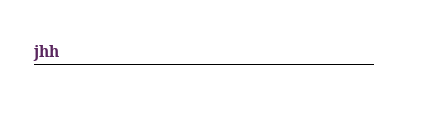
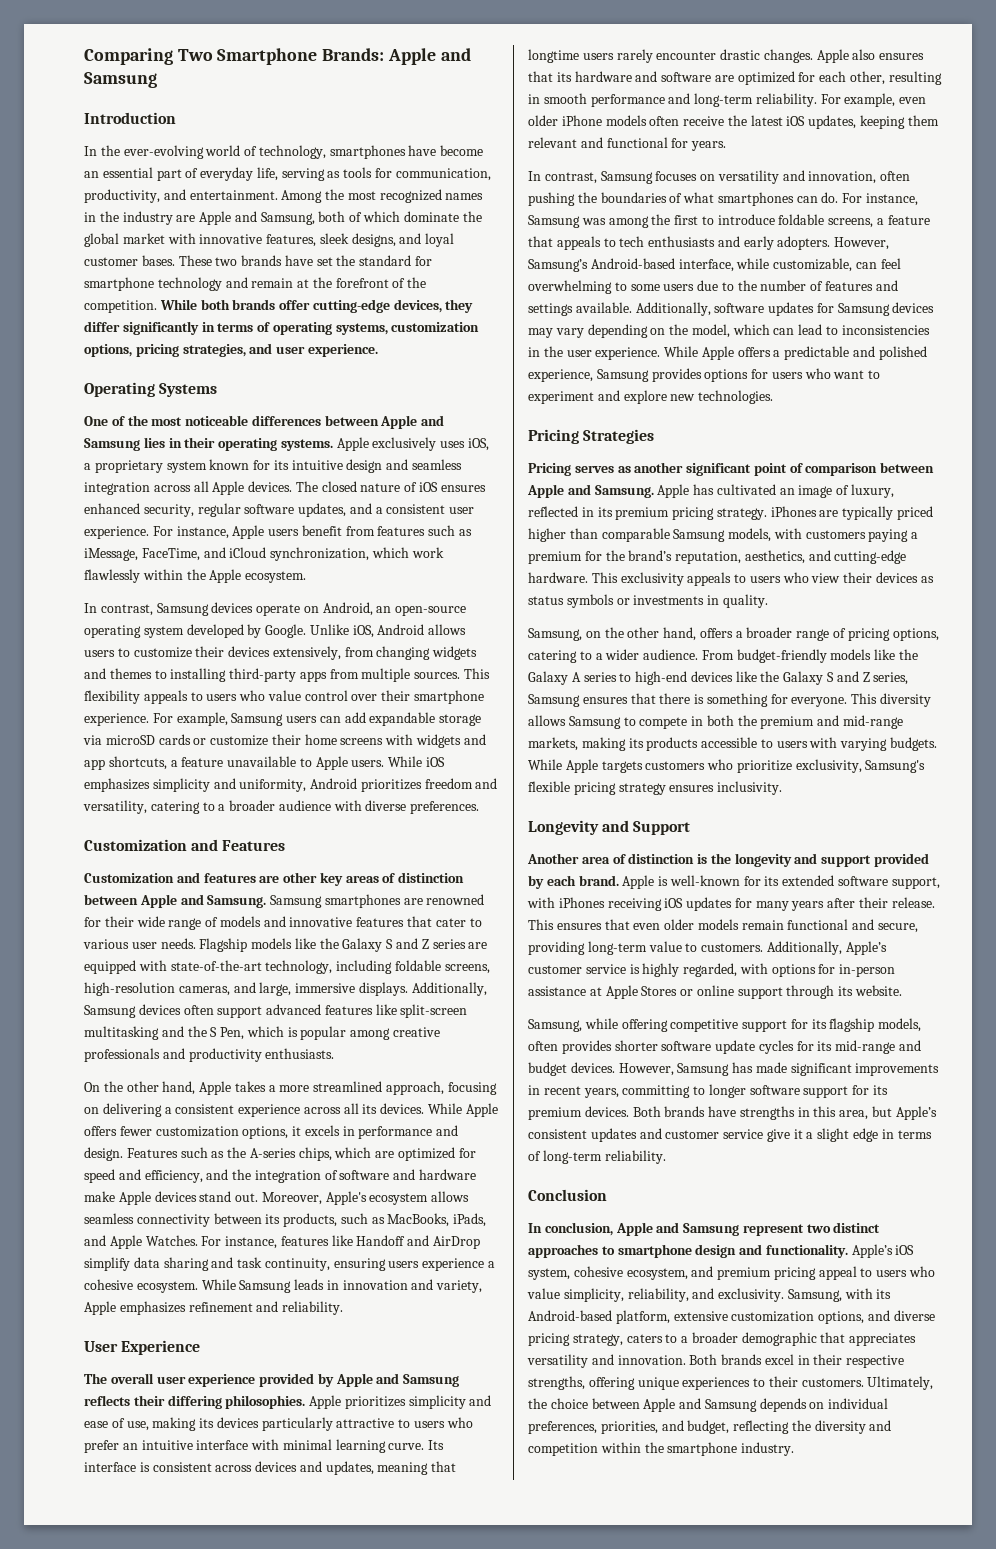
[33,45,59,61] jhh -> [84,48,471,65] [84,72,157,88] [84,112,176,124] [84,145,484,159] [84,167,491,181] [84,189,484,203] [84,211,482,225] [84,233,455,247] [84,255,433,266] [84,277,427,291] [84,299,474,313] [84,321,480,335] [84,343,378,357] [84,382,218,397] [84,415,445,429] [84,437,490,451] [84,459,463,473] [84,481,486,495] [84,503,475,517] [84,525,473,539] [84,547,444,561] [84,569,307,583] [84,602,467,616] [84,624,467,638] [84,646,478,660] [84,668,491,682] [84,690,485,704] [84,712,482,726] [83,734,486,748] [84,756,446,770] [84,778,498,792] [83,800,480,814] [84,839,286,851] [84,872,465,886] [84,894,485,908] [84,916,482,930] [83,938,488,952] [84,960,490,974] [84,982,487,996] [84,1004,468,1018] [84,1026,441,1040] [84,1048,335,1062] [84,1081,497,1095] [84,1103,498,1117] [84,1125,459,1139] [84,1147,476,1161] [84,1169,477,1183] [84,1191,470,1205] [84,1213,487,1227] [84,1235,481,1249] [84,1257,496,1271] [84,1279,483,1293] [84,1301,344,1315] [84,1340,201,1355] [84,1373,460,1387] [84,1395,492,1409] [84,1417,473,1431] [84,1439,445,1453] [84,1461,457,1475] [528,49,925,63] [528,71,942,85] [528,93,927,107] [528,115,939,129] [528,137,727,151] [528,170,911,184] [528,192,919,206] [528,214,930,228] [528,236,890,250] [528,258,901,272] [528,280,898,294] [528,302,935,316] [528,324,930,338] [528,346,927,360] [528,368,881,382] [528,390,774,404] [528,429,655,444] [528,462,935,476] [527,484,895,498] [528,506,934,520] [528,528,919,542] [528,550,907,564] [528,572,934,586] [528,594,768,608] [528,627,939,641] [528,649,919,663] [528,671,909,685] [528,693,932,707] [528,715,904,729] [528,737,938,751] [528,759,926,773] [528,781,783,795] [528,820,691,835] [527,853,930,867] [528,875,940,889] [527,897,935,911] [528,919,919,933] [528,941,887,955] [528,963,896,977] [528,985,903,999] [528,1018,922,1032] [528,1040,922,1054] [528,1062,940,1076] [528,1084,889,1098] [528,1106,937,1120] [528,1128,932,1142] [528,1150,666,1164] [528,1189,607,1201] [528,1222,881,1236] [528,1244,915,1258] [528,1266,936,1280] [527,1288,892,1302] [528,1310,935,1324] [528,1332,917,1346] [527,1354,905,1368] [528,1376,934,1390] [528,1398,889,1412] [528,1420,892,1434] [528,1442,795,1456] Comparing Two Smartphone Brands: Apple and Samsung // Introduction // In the ever-evolving world of technology, smartphones have become an essential part of everyday life, serving as tools for communication, productivity, and entertainment. Among the most recognized names in the industry are Apple and Samsung, both of which dominate the global market with innovative features, sleek designs, and loyal customer bases. These two brands have set the standard for smartphone technology and remain at the forefront of the competition. While both brands offer cutting-edge devices, they differ significantly in terms of operating systems, customization options, pricing strategies, and user experience. // Operating Systems // One of the most noticeable differences between Apple and Samsung lies in their operating systems. Apple exclusively uses iOS, a proprietary system known for its intuitive design and seamless integration across all Apple devices. The closed nature of iOS ensures enhanced security, regular software updates, and a consistent user experience. For instance, Apple users benefit from features such as iMessage, FaceTime, and iCloud synchronization, which work flawlessly within the Apple ecosystem. // In contrast, Samsung devices operate on Android, an open-source operating system developed by Google. Unlike iOS, Android allows users to customize their devices extensively, from changing widgets and themes to installing third-party apps from multiple sources. This flexibility appeals to users who value control over their smartphone experience. For example, Samsung users can add expandable storage via microSD cards or customize their home screens with widgets and app shortcuts, a feature unavailable to Apple users. While iOS emphasizes simplicity and uniformity, Android prioritizes freedom and versatility, catering to a broader audience with diverse preferences. // Customization and Features // Customization and features are other key areas of distinction between Apple and Samsung. Samsung smartphones are renowned for their wide range of models and innovative features that cater to various user needs. Flagship models like the Galaxy S and Z series are equipped with state-of-the-art technology, including foldable screens, high-resolution cameras, and large, immersive displays. Additionally, Samsung devices often support advanced features like split-screen multitasking and the S Pen, which is popular among creative professionals and productivity enthusiasts. // On the other hand, Apple takes a more streamlined approach, focusing on delivering a consistent experience across all its devices. While Apple offers fewer customization options, it excels in performance and design. Features such as the A-series chips, which are optimized for speed and efficiency, and the integration of software and hardware make Apple devices stand out. Moreover, Apple's ecosystem allows seamless connectivity between its products, such as MacBooks, iPads, and Apple Watches. For instance, features like Handoff and AirDrop simplify data sharing and task continuity, ensuring users experience a cohesive ecosystem. While Samsung leads in innovation and variety, Apple emphasizes refinement and reliability. // User Experience // The overall user experience provided by Apple and Samsung reflects their differing philosophies. Apple prioritizes simplicity and ease of use, making its devices particularly attractive to users who prefer an intuitive interface with minimal learning curve. Its interface is consistent across devices and updates, meaning that longtime users rarely encounter drastic changes. Apple also ensures that its hardware and software are optimized for each other, resulting in smooth performance and long-term reliability. For example, even older iPhone models often receive the latest iOS updates, keeping them relevant and functional for years. // In contrast, Samsung focuses on versatility and innovation, often pushing the boundaries of what smartphones can do. For instance, Samsung was among the first to introduce foldable screens, a feature that appeals to tech enthusiasts and early adopters. However, Samsung’s Android-based interface, while customizable, can feel overwhelming to some users due to the number of features and settings available. Additionally, software updates for Samsung devices may vary depending on the model, which can lead to inconsistencies in the user experience. While Apple offers a predictable and polished experience, Samsung provides options for users who want to experiment and explore new technologies. // Pricing Strategies // Pricing serves as another significant point of comparison between Apple and Samsung. Apple has cultivated an image of luxury, reflected in its premium pricing strategy. iPhones are typically priced higher than comparable Samsung models, with customers paying a premium for the brand’s reputation, aesthetics, and cutting-edge hardware. This exclusivity appeals to users who view their devices as status symbols or investments in quality. // Samsung, on the other hand, offers a broader range of pricing options, catering to a wider audience. From budget-friendly models like the Galaxy A series to high-end devices like the Galaxy S and Z series, Samsung ensures that there is something for everyone. This diversity allows Samsung to compete in both the premium and mid-range markets, making its products accessible to users with varying budgets. While Apple targets customers who prioritize exclusivity, Samsung's flexible pricing strategy ensures inclusivity. // Longevity and Support // Another area of distinction is the longevity and support provided by each brand. Apple is well-known for its extended software support, with iPhones receiving iOS updates for many years after their release. This ensures that even older models remain functional and secure, providing long-term value to customers. Additionally, Apple’s customer service is highly regarded, with options for in-person assistance at Apple Stores or online support through its website. // Samsung, while offering competitive support for its flagship models, often provides shorter software update cycles for its mid-range and budget devices. However, Samsung has made significant improvements in recent years, committing to longer software support for its premium devices. Both brands have strengths in this area, but Apple’s consistent updates and customer service give it a slight edge in terms of long-term reliability. // Conclusion // In conclusion, Apple and Samsung represent two distinct approaches to smartphone design and functionality. Apple’s iOS system, cohesive ecosystem, and premium pricing appeal to users who value simplicity, reliability, and exclusivity. Samsung, with its Android-based platform, extensive customization options, and diverse pricing strategy, caters to a broader demographic that appreciates versatility and innovation. Both brands excel in their respective strengths, offering unique experiences to their customers. Ultimately, the choice between Apple and Samsung depends on individual preferences, priorities, and budget, reflecting the diversity and competition within the smartphone industry.

